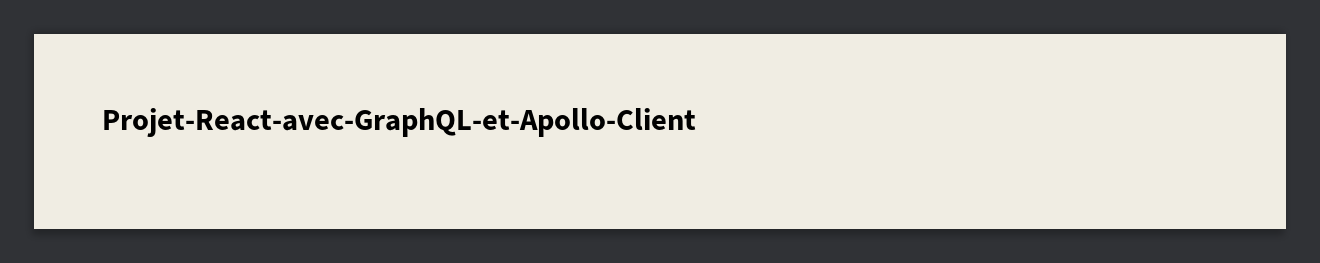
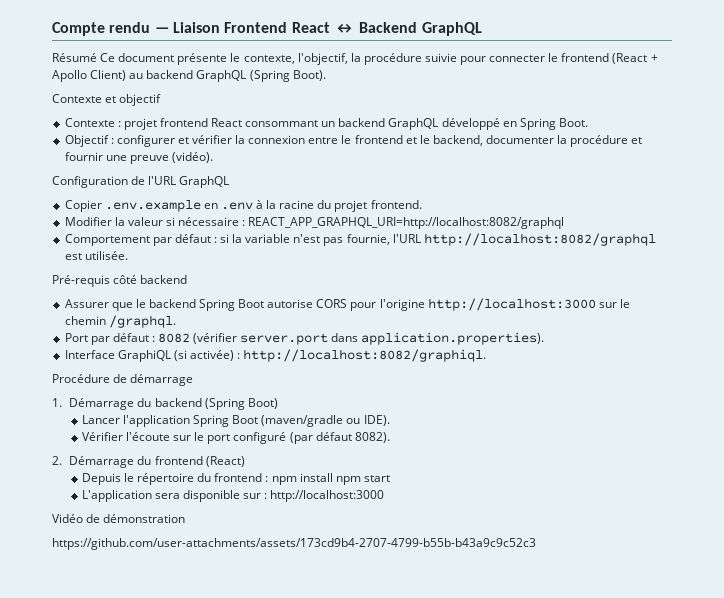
[102,108,696,137] Projet-React-avec-GraphQL-et-Apollo-Client -> [52,22,482,36] [52,53,658,65] [52,70,326,82] [52,94,162,106] [64,118,588,130] [64,135,643,147] [64,152,213,164] [52,176,230,188] [64,200,422,212] [64,217,565,229] [64,233,656,246] [64,251,128,260] [52,275,188,287] [64,298,630,311] [64,315,176,328] [64,332,545,345] [64,349,487,362] [52,374,194,386] [52,398,278,410] [81,415,390,427] [81,432,390,444] [52,456,245,468] [81,473,390,485] [81,490,385,502] [52,514,186,523] [52,538,536,550] Compte rendu — Liaison Frontend React ↔ Backend GraphQL // Résumé Ce document présente le contexte, l'objectif, la procédure suivie pour connecter le frontend (React + Apollo Client) au backend GraphQL (Spring Boot). // Contexte et objectif // Contexte : projet frontend React consommant un backend GraphQL développé en Spring Boot. // Objectif : configurer et vérifier la connexion entre le frontend et le backend, documenter la procédure et fournir une preuve (vidéo). // Configuration de l'URL GraphQL // Copier .env.example en .env à la racine du projet frontend. // Modifier la valeur si nécessaire : REACT_APP_GRAPHQL_URI=http://localhost:8082/graphql // Comportement par défaut : si la variable n'est pas fournie, l'URL http://localhost:8082/graphql est utilisée. // Pré-requis côté backend // Assurer que le backend Spring Boot autorise CORS pour l'origine http://localhost:3000 sur le chemin /graphql. // Port par défaut : 8082 (vérifier server.port dans application.properties). // Interface GraphiQL (si activée) : http://localhost:8082/graphiql. // Procédure de démarrage // 1. Démarrage du backend (Spring Boot) // Lancer l'application Spring Boot (maven/gradle ou IDE). // Vérifier l'écoute sur le port configuré (par défaut 8082). // 2. Démarrage du frontend (React) // Depuis le répertoire du frontend : npm install npm start // L'application sera disponible sur : http://localhost:3000 // Vidéo de démonstration // https://github.com/user-attachments/assets/173cd9b4-2707-4799-b55b-b43a9c9c52c3

